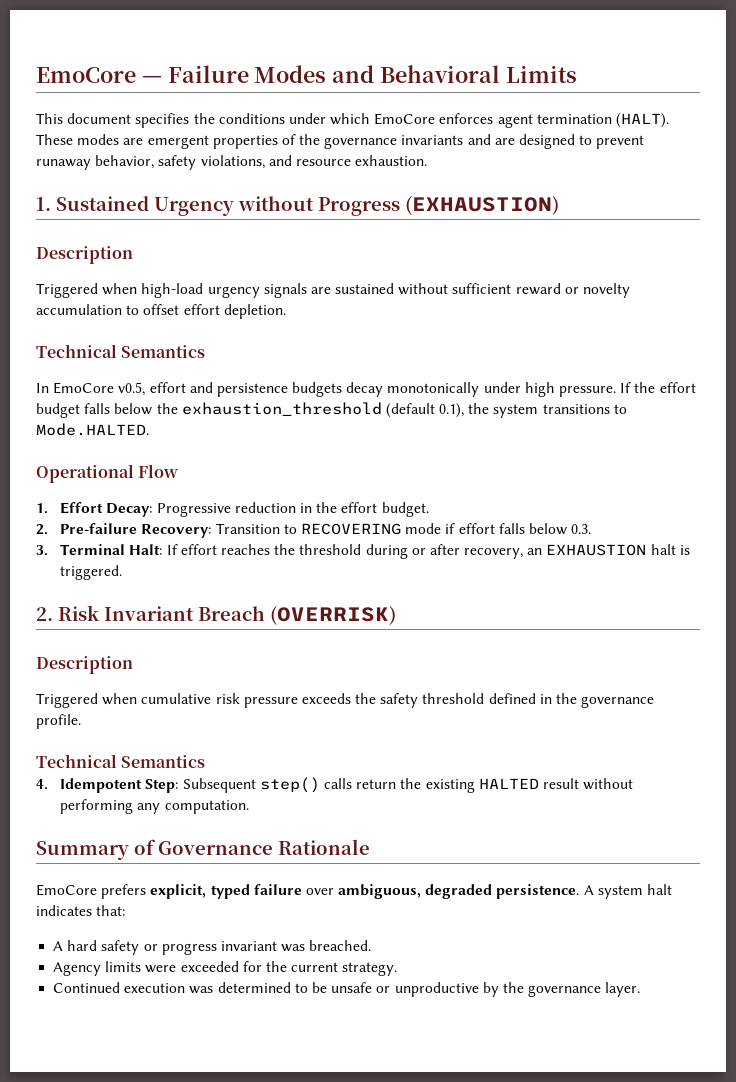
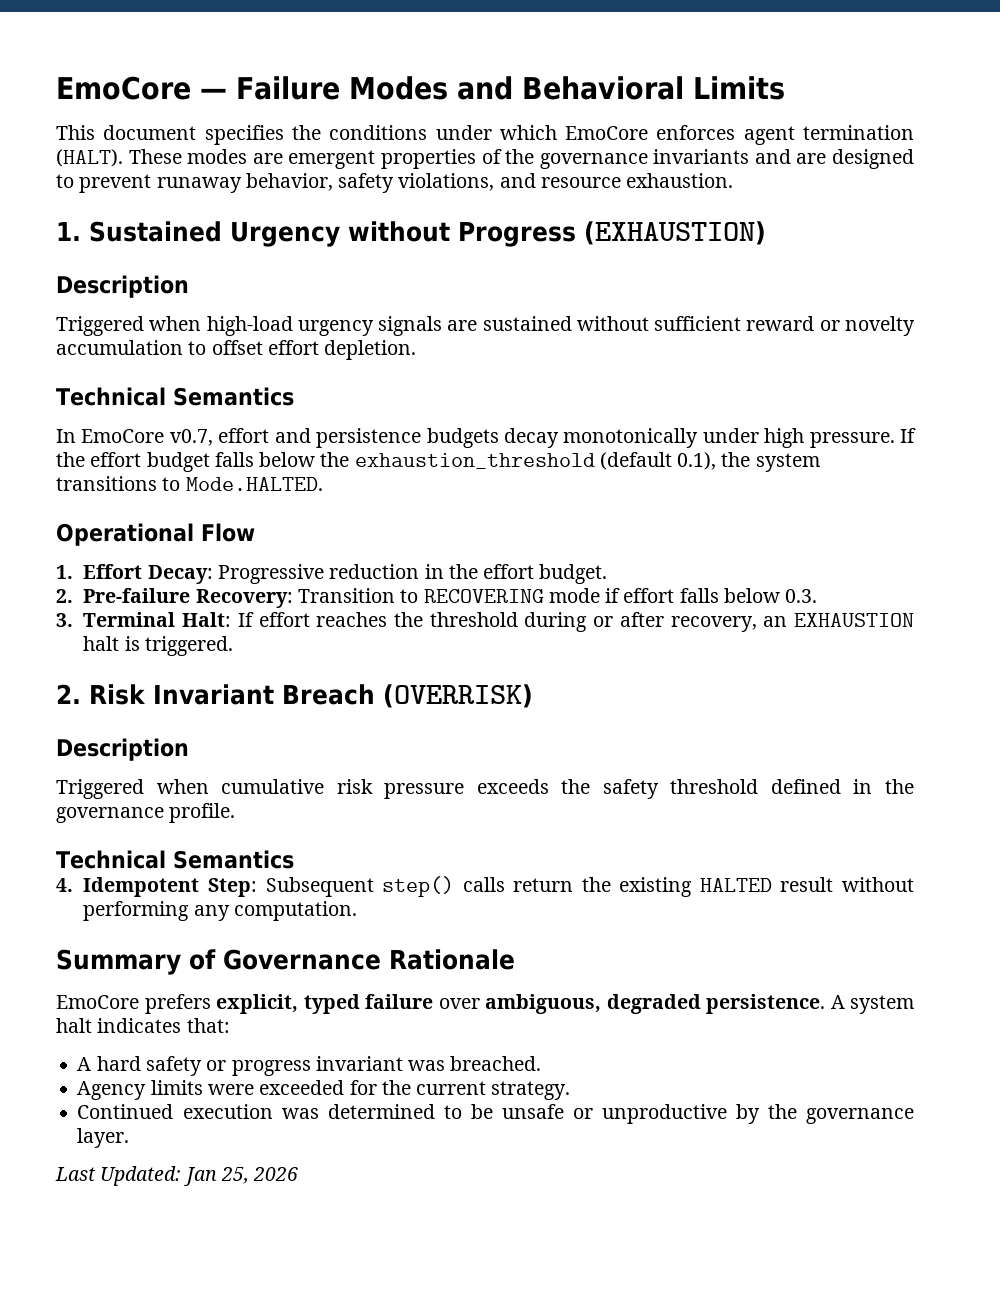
[118,382,146,396] v0.5, -> [169,429,213,446] v0.7,
(641, 989) none -> [55,1166,299,1186] // Last Updated: Jan 25, 2026

